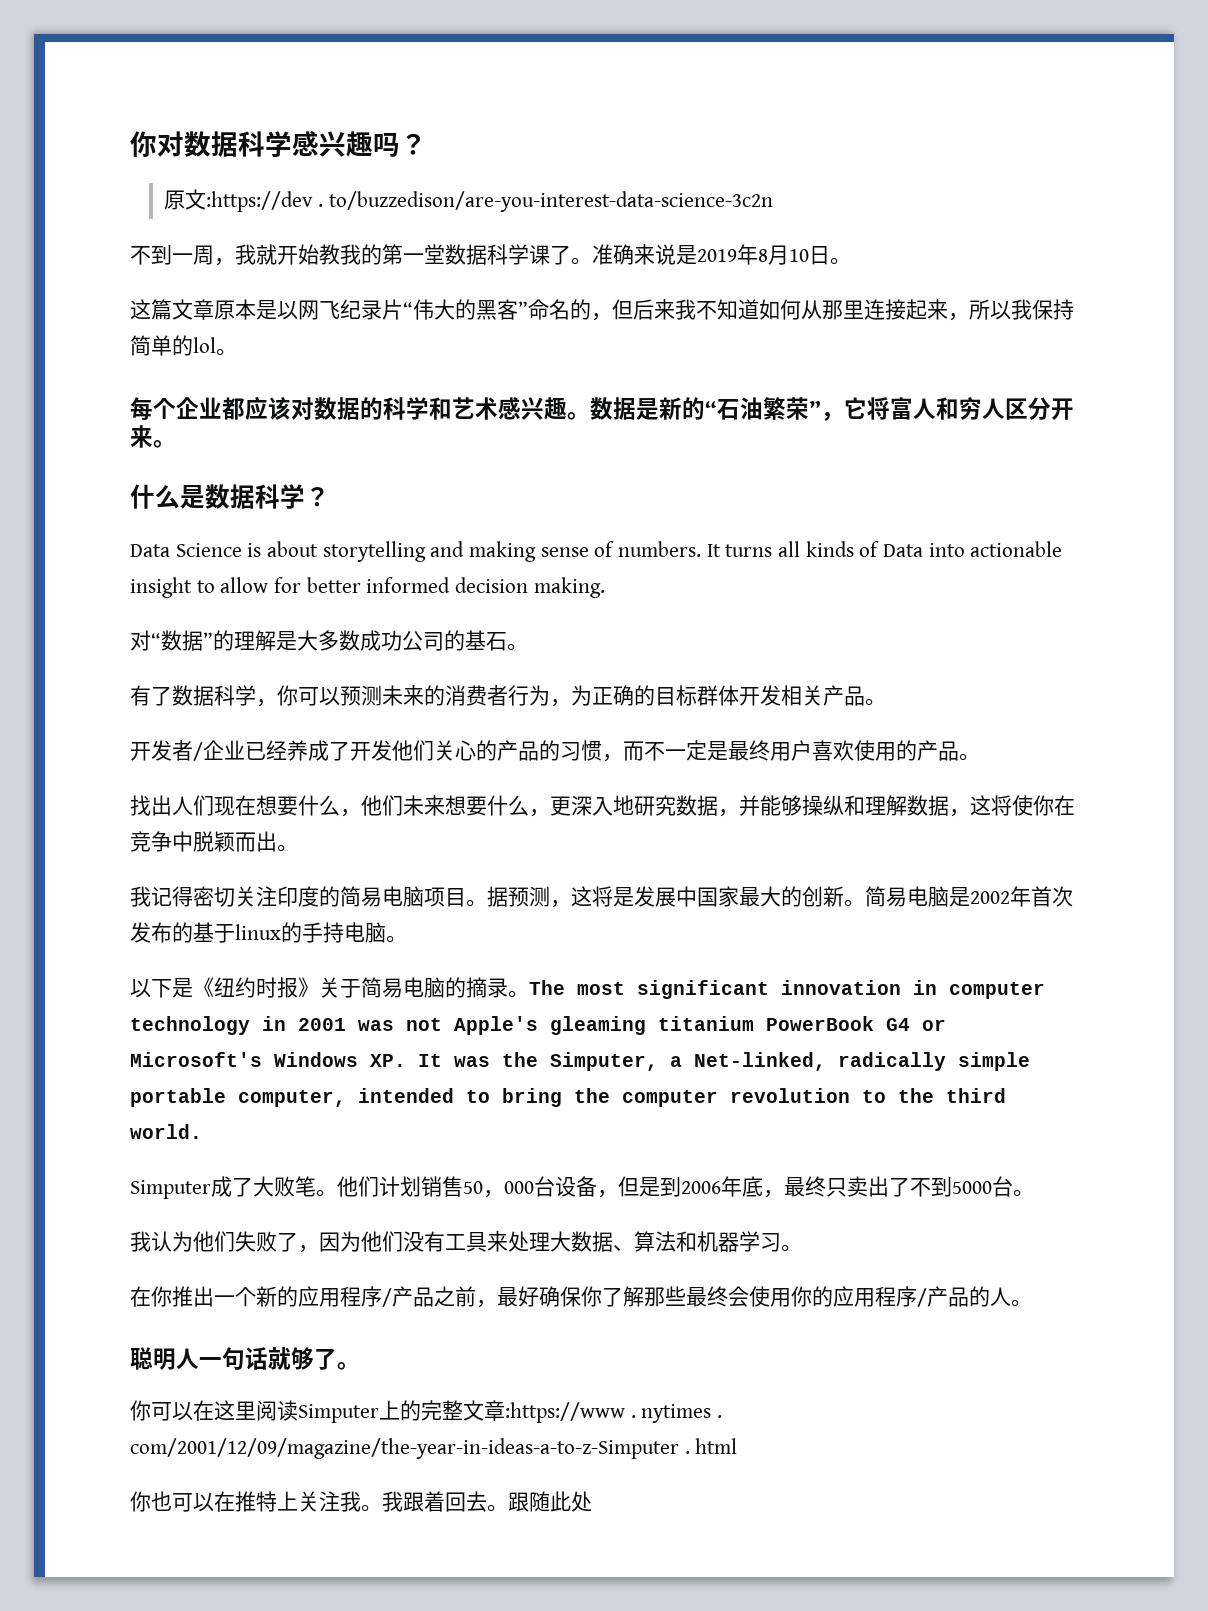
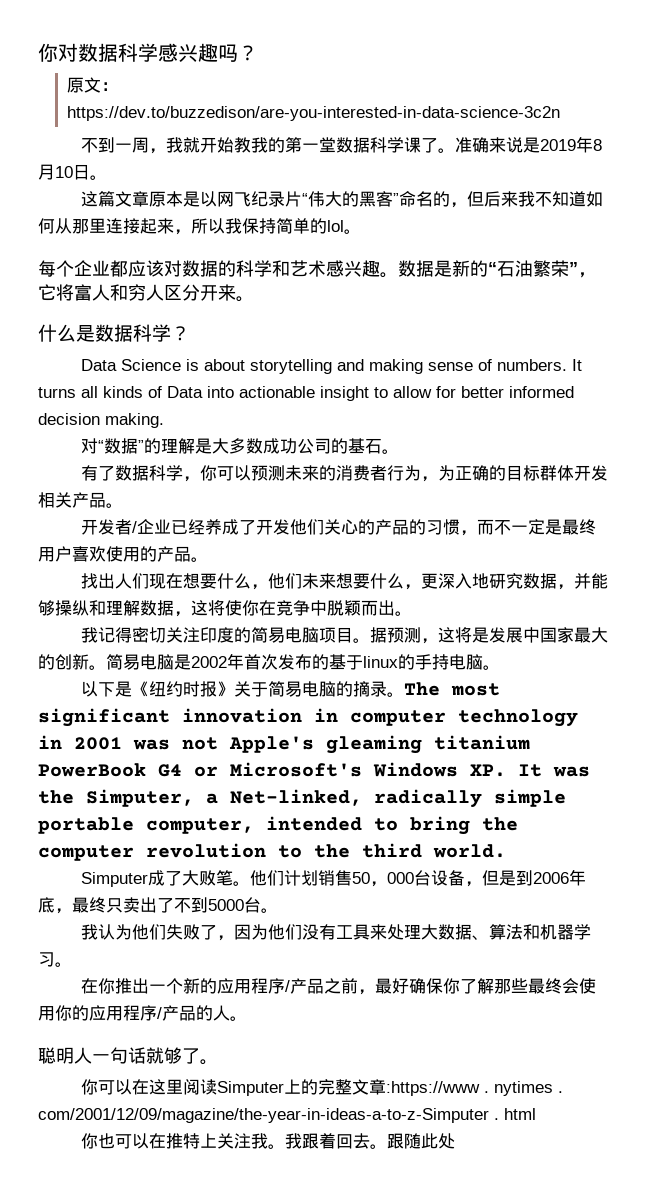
[206,191,773,212] :https://dev . to/buzzedison/are-you-interest-data-science-3c2n -> [100,82,118,91] [66,106,560,121] ：https://dev.to/buzzedison/are-you-interested-in-data-science-3c2n

